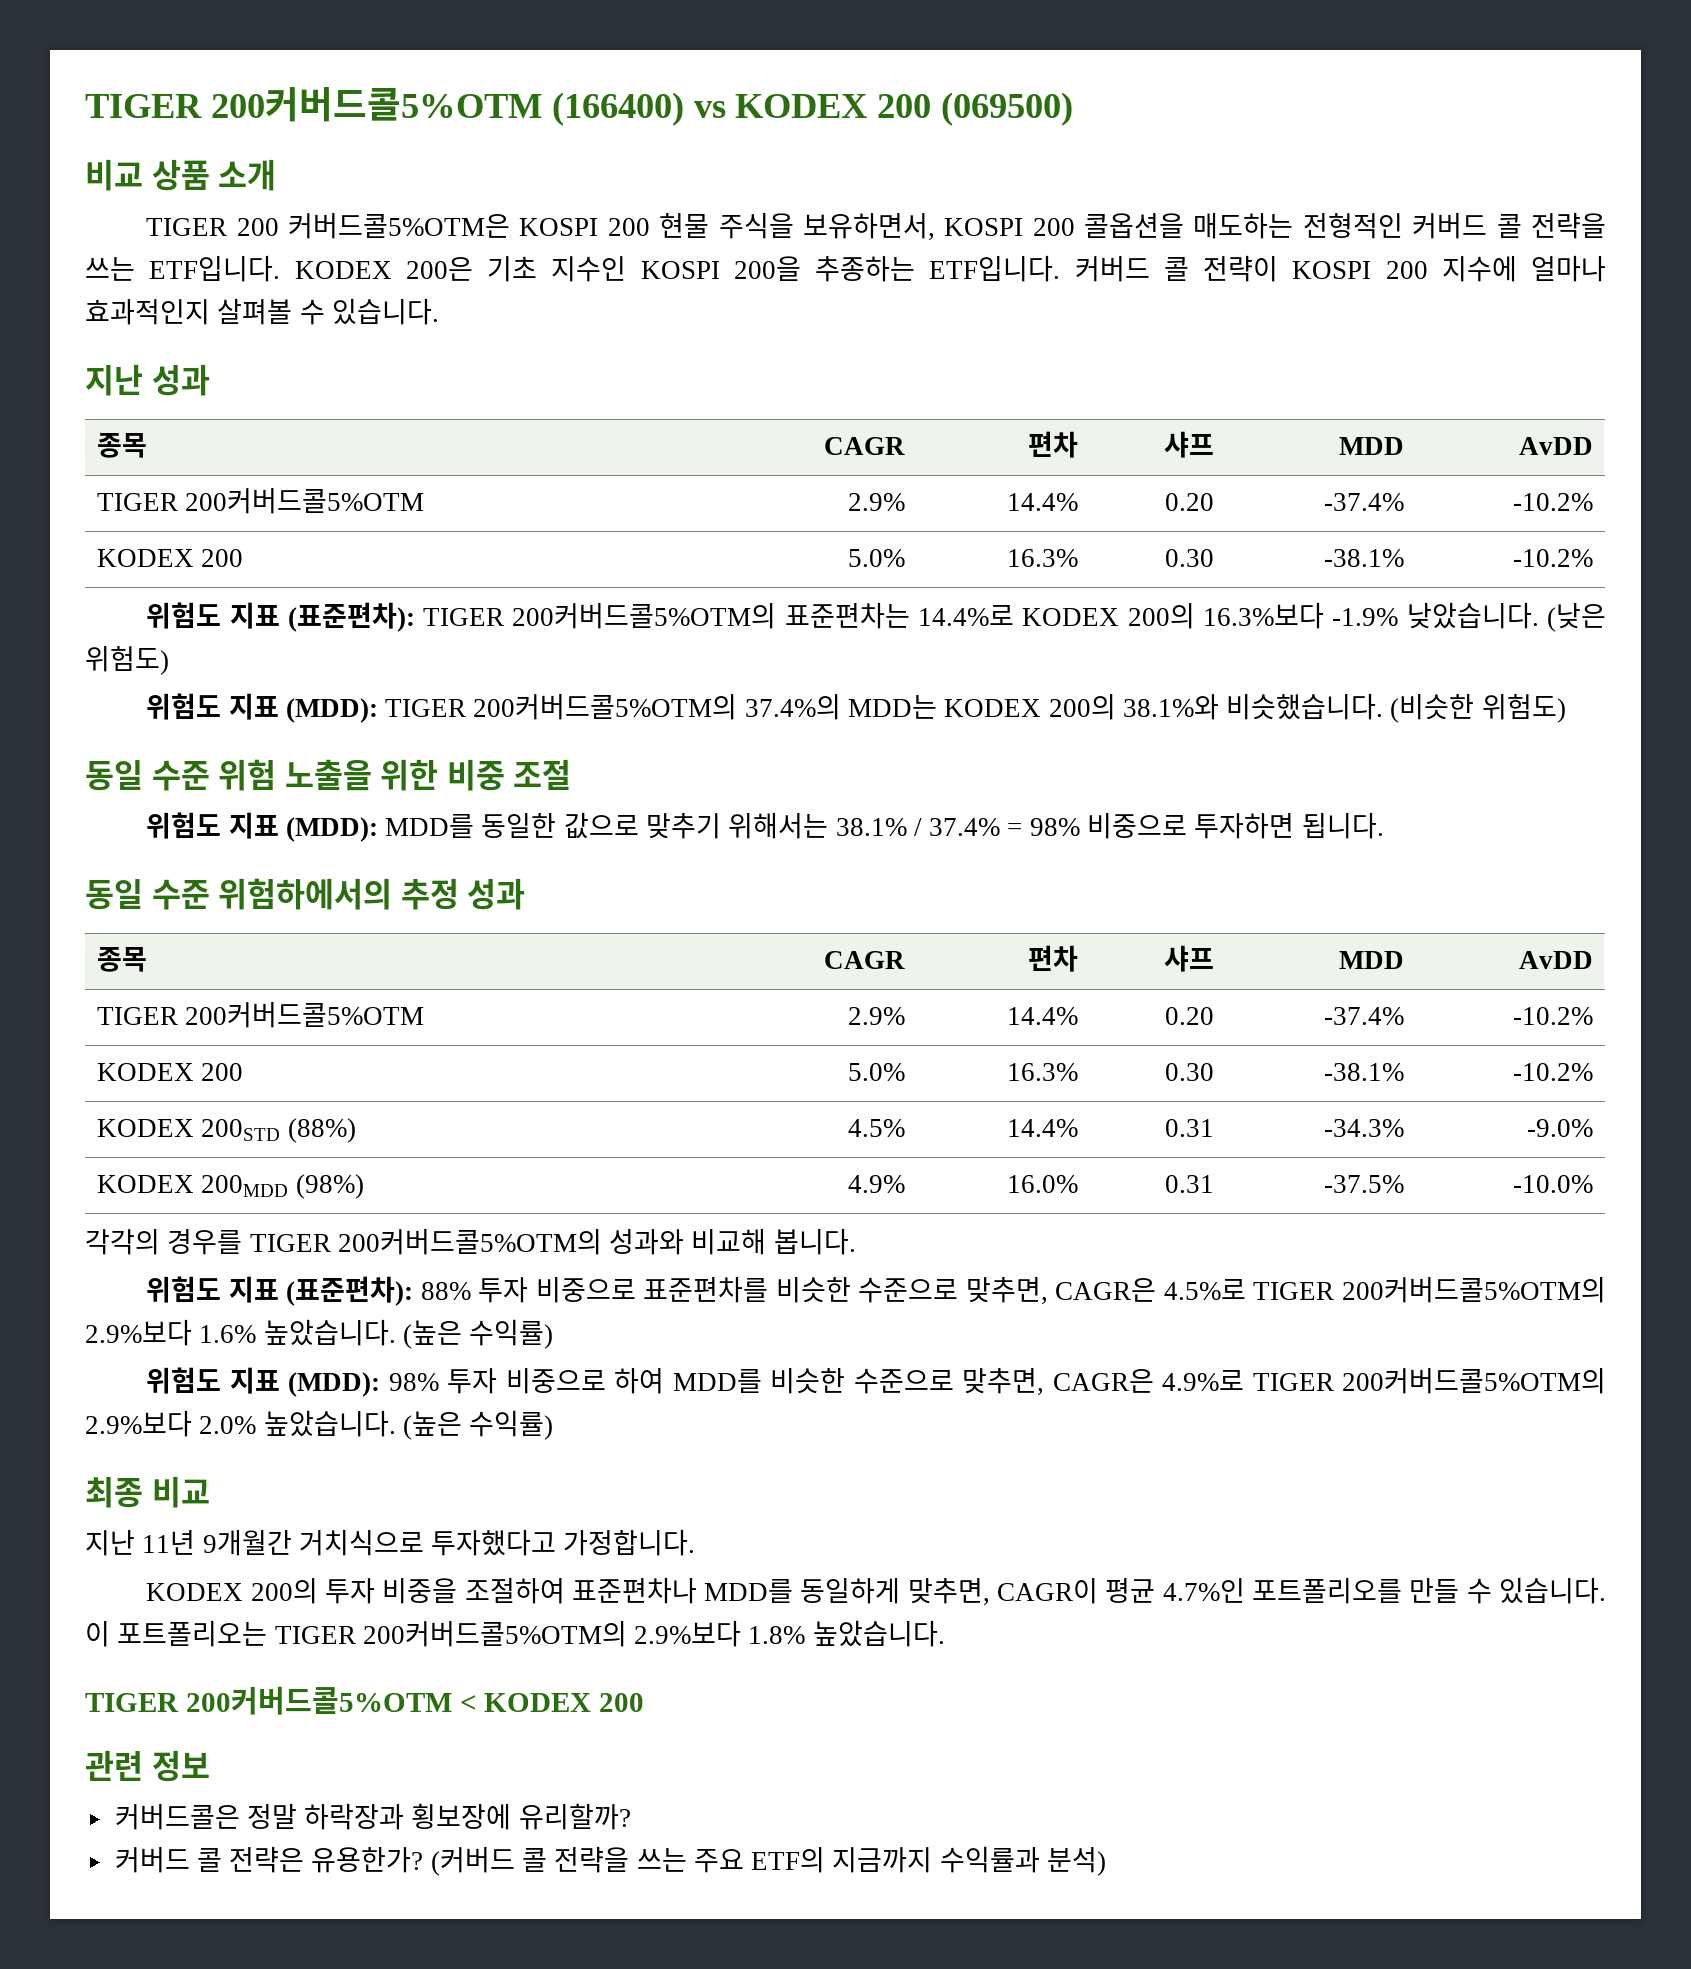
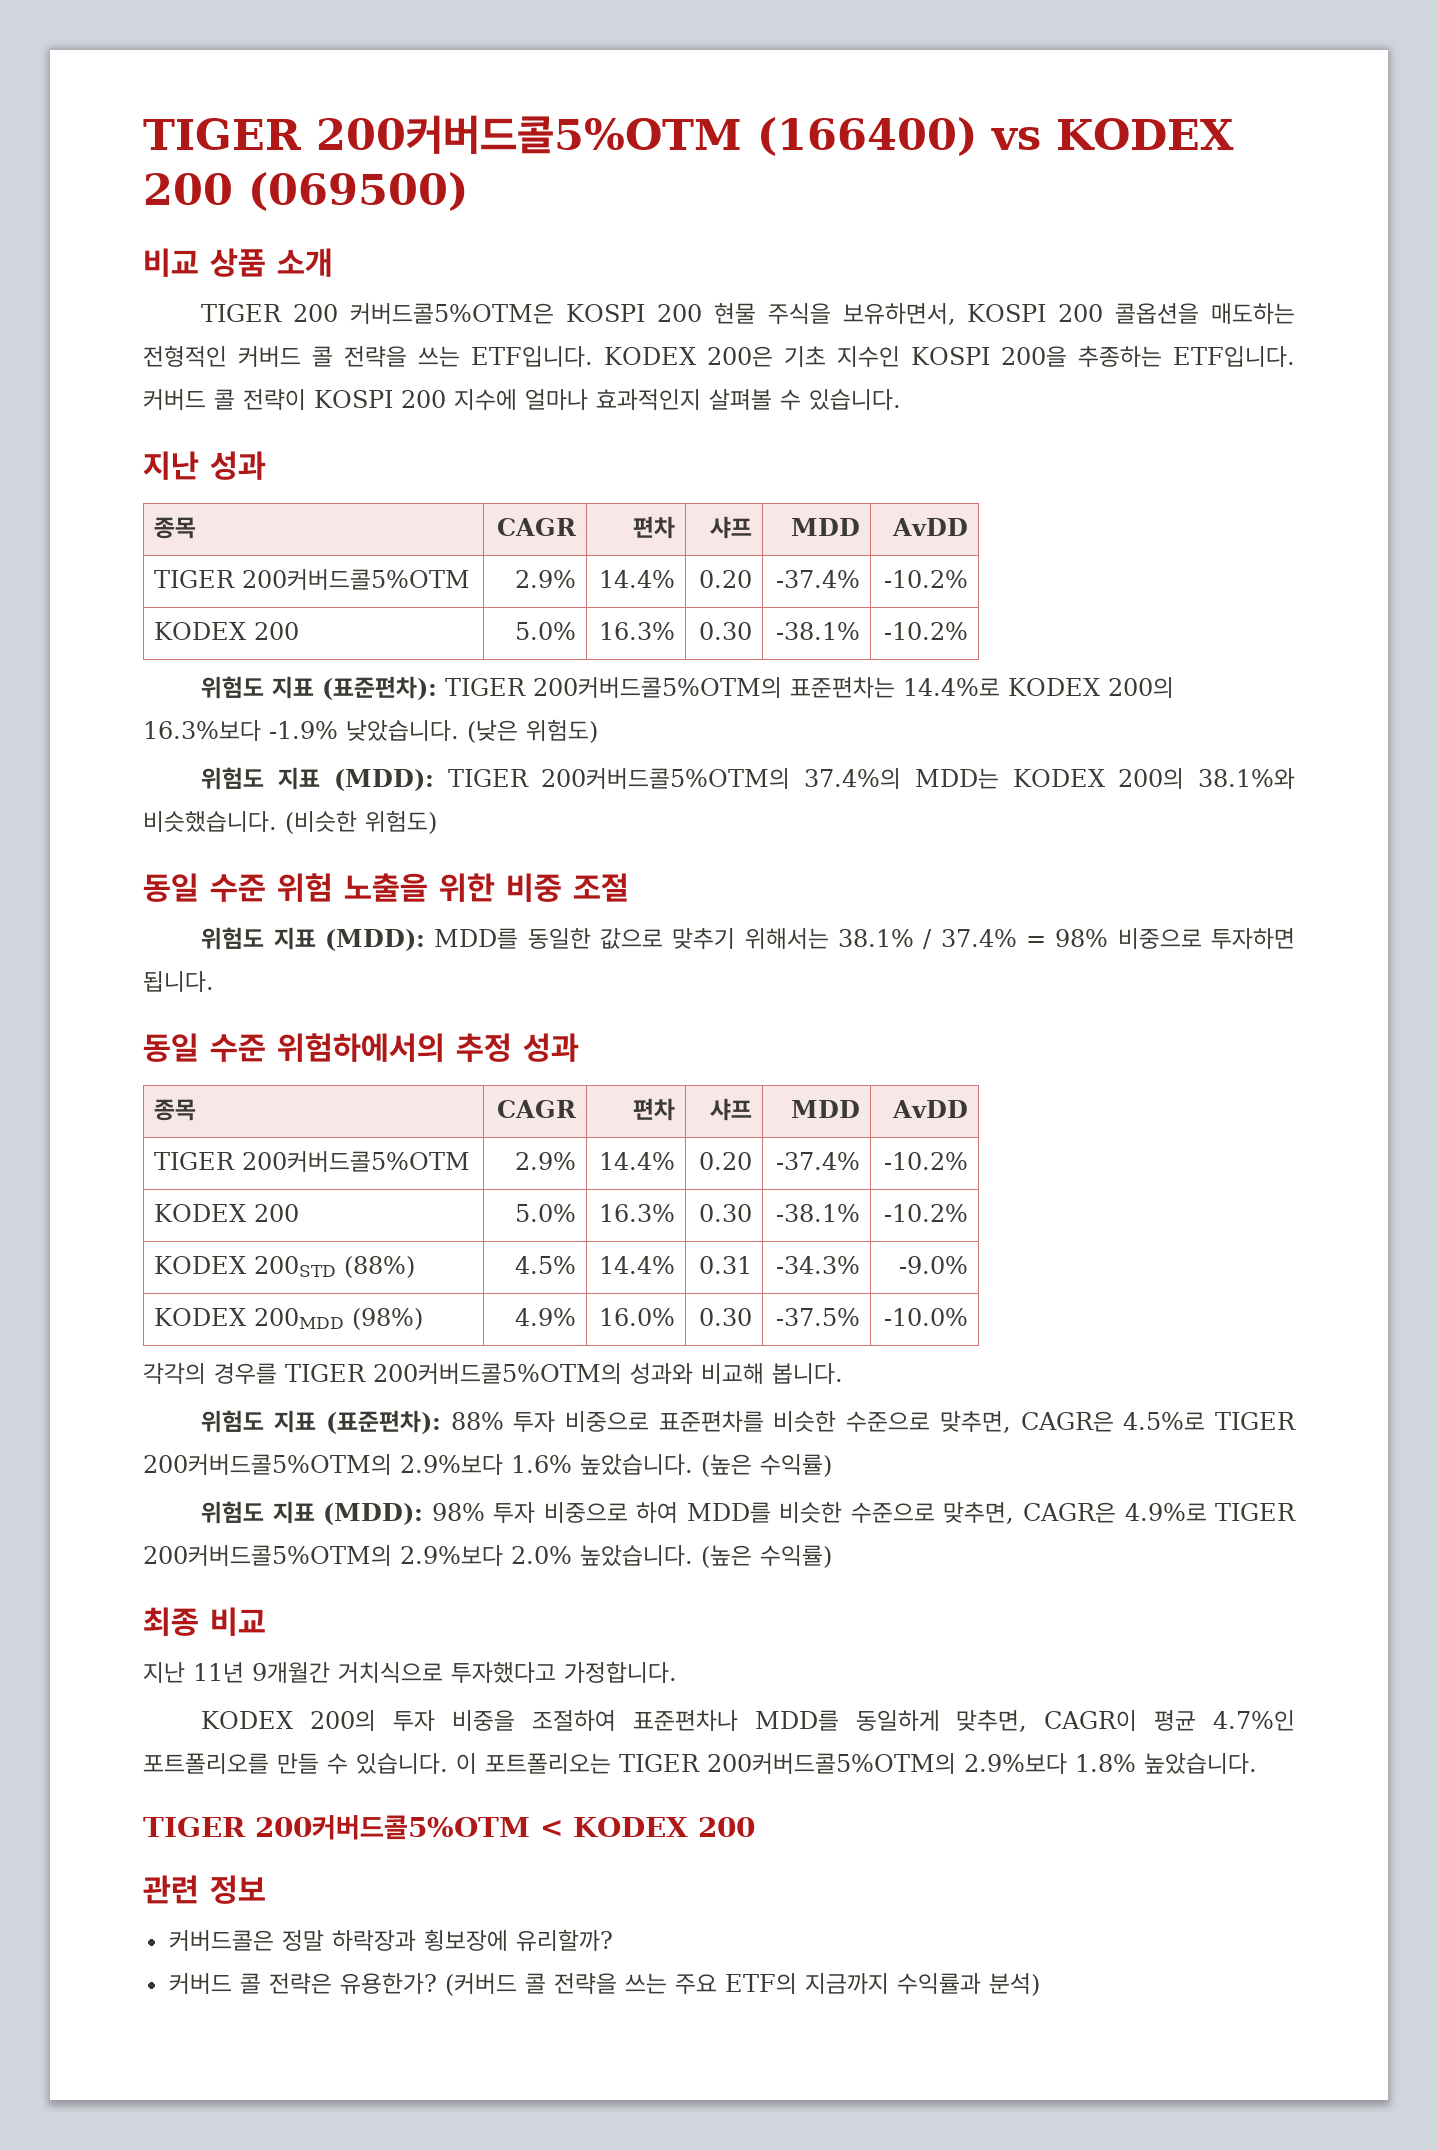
[1164,1175,1214,1193] 0.31 -> [698,1308,752,1326] 0.30

